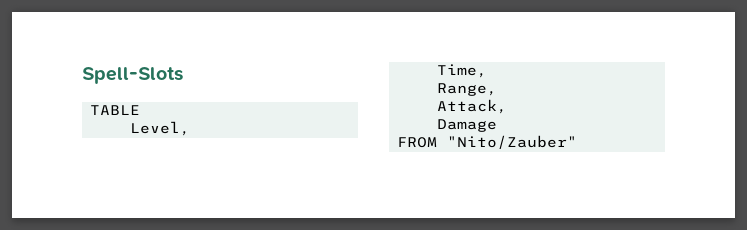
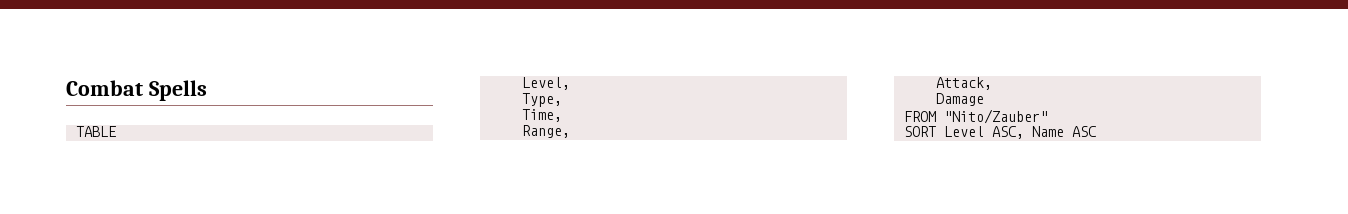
[82,67,183,84] Spell-Slots -> [66,80,207,101] Combat Spells
(191, 128) none -> [521,93,562,107] // Type,
(578, 142) none -> [903,126,1096,139] // SORT Level ASC, Name ASC

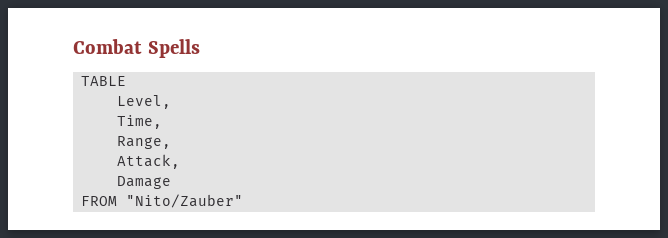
[521,93,562,107] // Type, -> (172, 102) none
[903,126,1096,139] // SORT Level ASC, Name ASC -> (244, 201) none

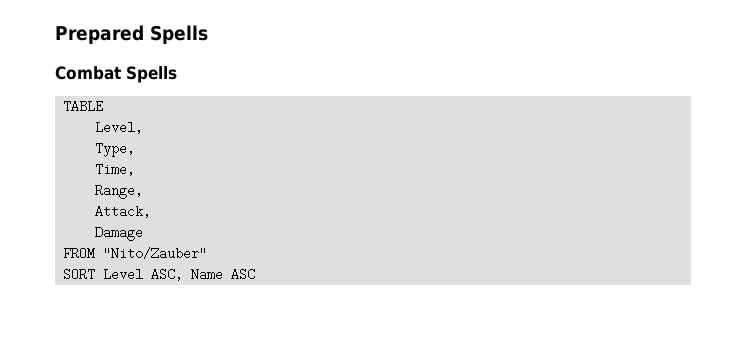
(73, 46) none -> [55,25,208,44] Prepared Spells //
(172, 102) none -> [94,142,135,157] // Type,
(244, 201) none -> [62,268,255,281] // SORT Level ASC, Name ASC

